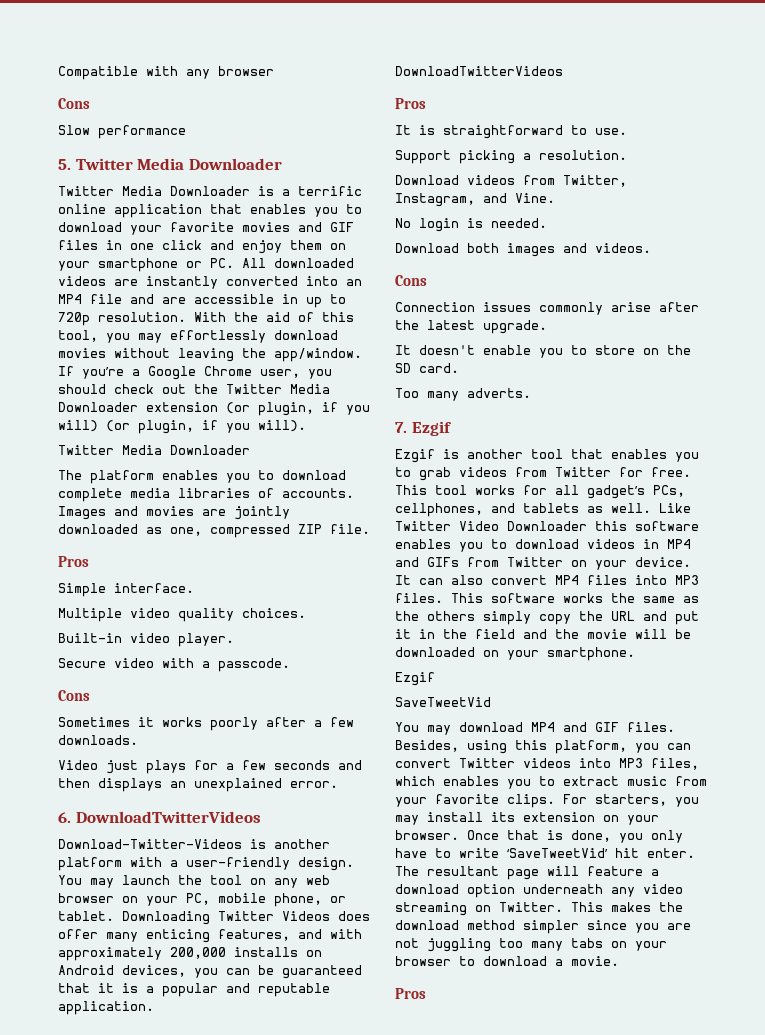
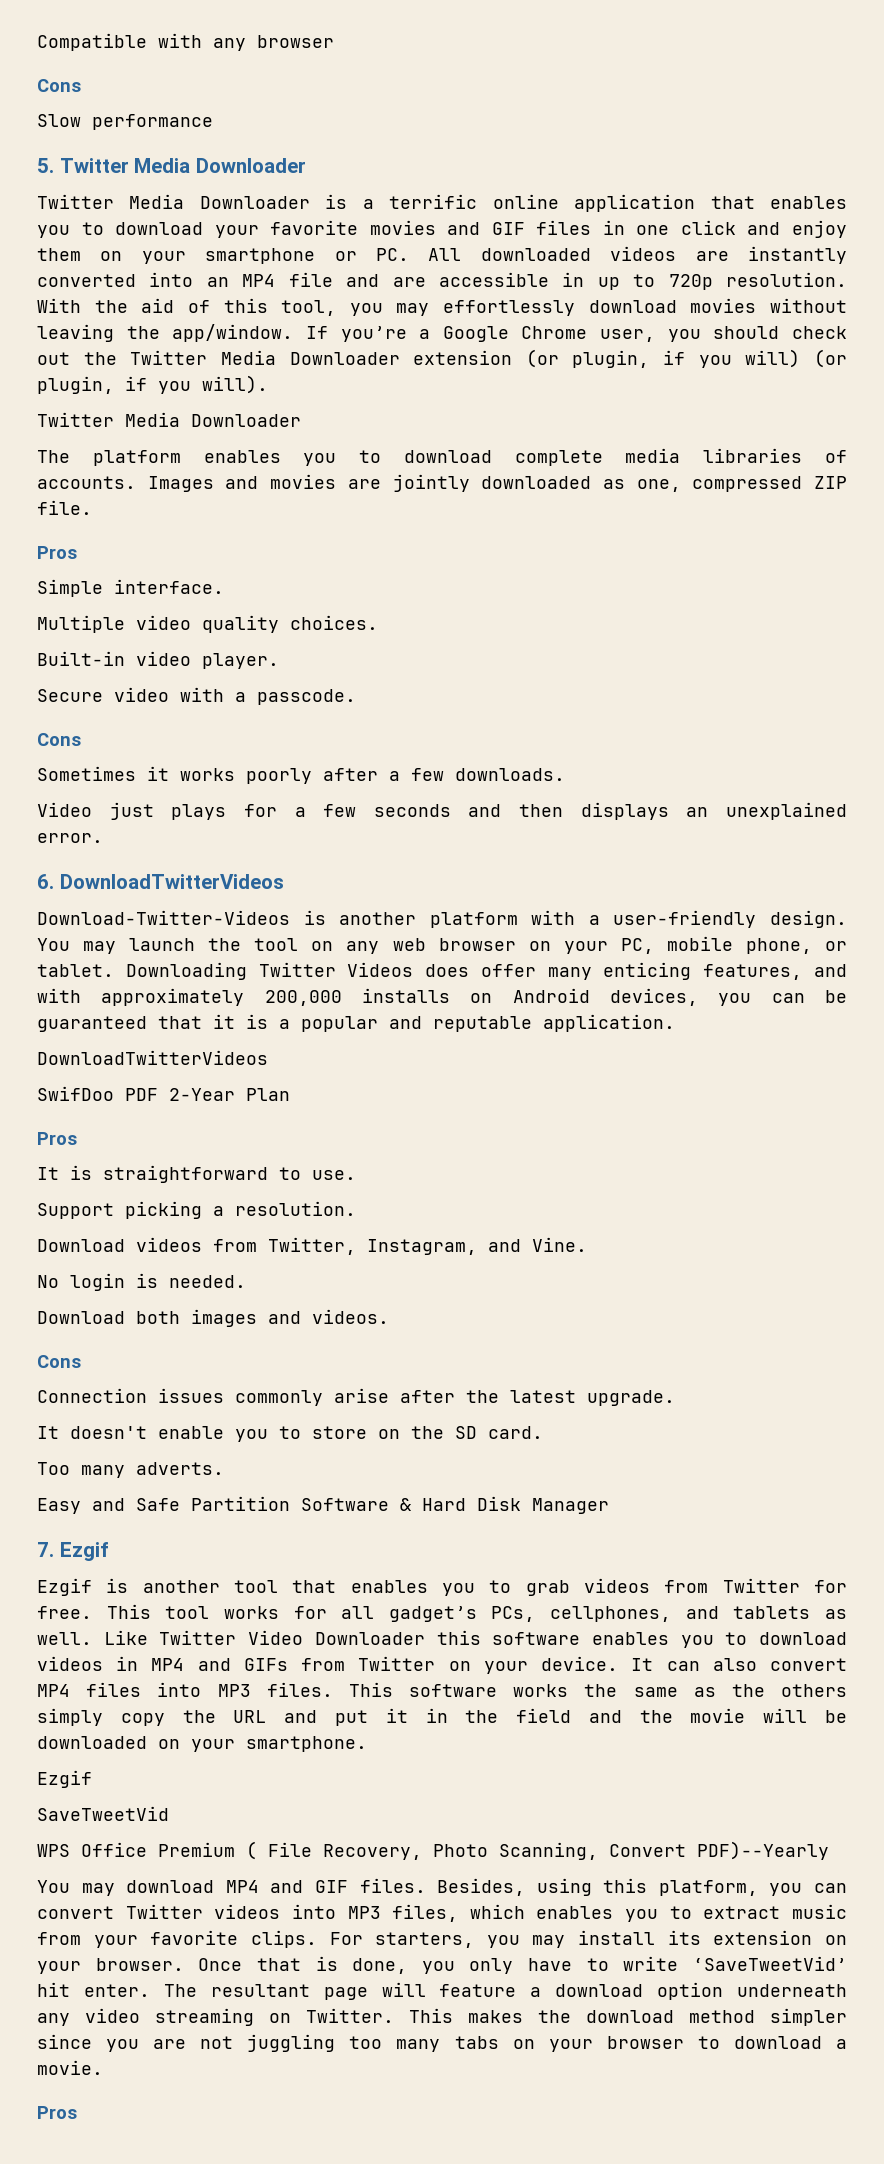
(563, 71) none -> [37,1086,290,1101] // SwifDoo PDF 2-Year Plan
(531, 393) none -> [37,1496,609,1514] // Easy and Safe Partition Software & Hard Disk Manager
(491, 702) none -> [37,1841,829,1860] // WPS Office Premium ( File Recovery, Photo Scanning, Convert PDF)--Yearly

